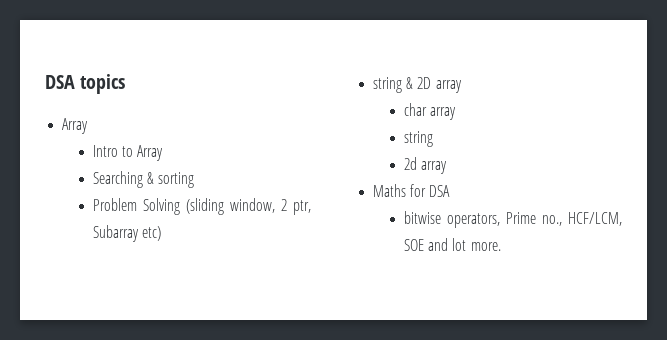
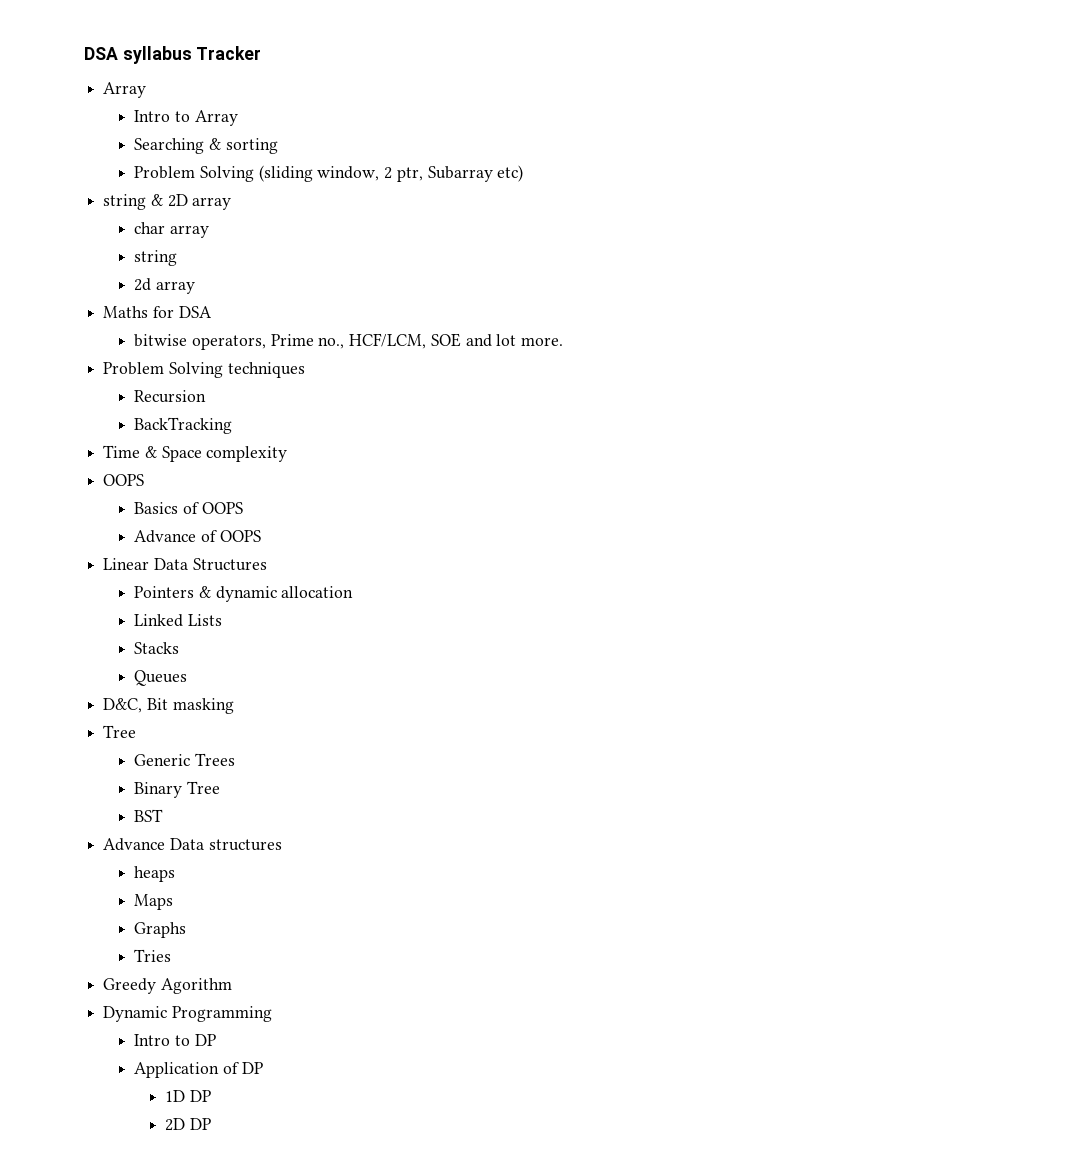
[45,74,126,94] DSA topics -> [84,46,262,64] DSA syllabus Tracker
(501, 246) none -> [103,362,305,378] [134,390,207,403] [134,417,233,434] [103,445,288,462] [103,474,145,486] [134,502,243,514] [134,530,261,543] [103,558,267,571] [134,586,354,602] [134,614,223,627] [134,642,180,654] [134,670,188,686] [103,698,234,714] [103,725,137,738] [134,753,236,766] [134,781,221,798] [134,809,164,822] [103,838,282,851] [134,866,176,882] [134,894,174,910] [134,922,187,938] [134,949,172,962] [103,978,232,994] [103,1006,272,1022] [134,1034,216,1046] [134,1062,263,1078] [165,1090,212,1102] [165,1118,212,1131] // Problem Solving techniques // Recursion // BackTracking // Time & Space complexity // OOPS // Basics of OOPS // Advance of OOPS // Linear Data Structures // Pointers & dynamic allocation // Linked Lists // Stacks // Queues // D&C, Bit masking // Tree // Generic Trees // Binary Tree // BST // Advance Data structures // heaps // Maps // Graphs // Tries // Greedy Agorithm // Dynamic Programming // Intro to DP // Application of DP // 1D DP // 2D DP

